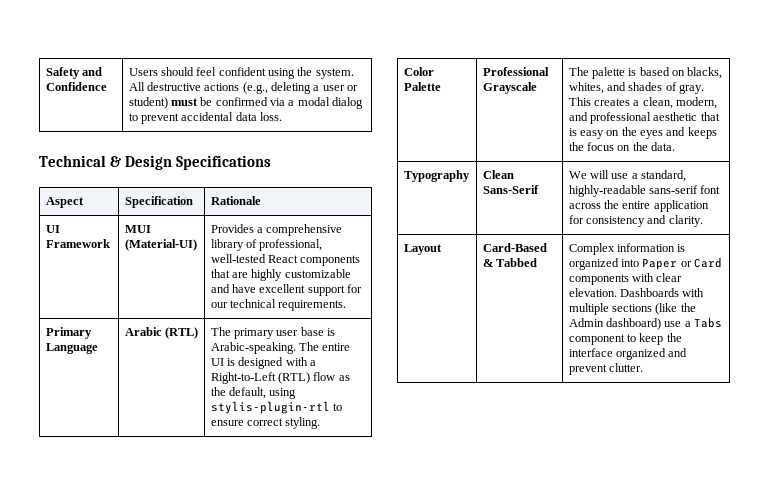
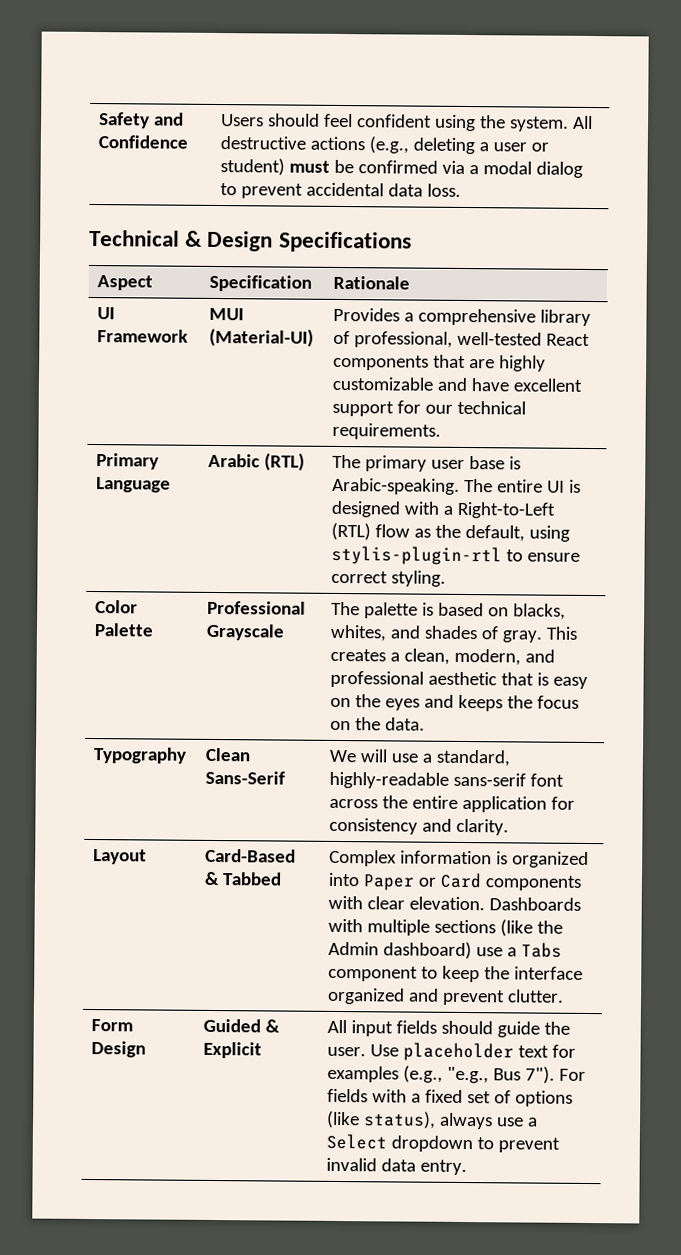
(643, 367) none -> [90,1019,133,1032] [90,1041,146,1058] [202,1018,280,1033] [202,1041,262,1059] [326,1019,570,1038] [326,1042,576,1062] [326,1065,586,1084] [326,1088,573,1107] [325,1110,538,1130] [325,1133,560,1153] [325,1157,467,1176] // Form Design | Guided & Explicit | All input fields should guide the user. Use placeholder text for examples (e.g., "e.g., Bus 7"). For fields with a fixed set of options (like status), always use a Select dropdown to prevent invalid data entry.

